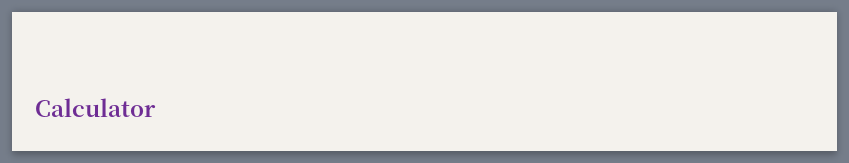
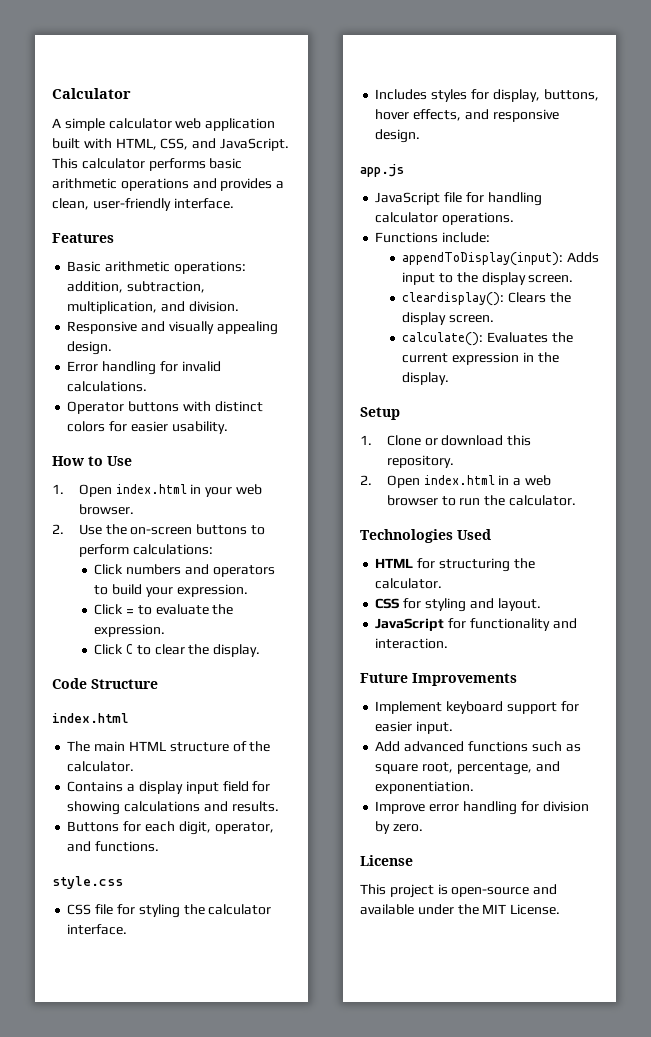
(156, 107) none -> [52,118,276,131] [52,138,289,151] [52,158,243,171] [52,178,285,191] [52,198,234,211] [52,233,114,243] [67,261,246,274] [67,281,206,293] [67,301,239,314] [67,321,278,335] [67,341,113,355] [67,361,221,375] [67,381,148,392] [67,401,263,414] [67,421,228,434] [52,456,132,466] [52,484,262,497] [78,504,134,515] [52,524,265,535] [78,544,213,557] [94,564,275,577] [94,584,248,597] [94,604,234,615] [94,624,166,637] [94,644,261,657] [52,678,158,689] [52,713,129,723] [67,741,271,752] [67,761,135,772] [67,781,271,794] [67,801,279,815] [67,821,274,835] [67,841,160,852] [52,876,123,889] [67,904,272,918] [67,924,128,935] [375,89,599,102] [375,109,559,122] [375,129,421,143] [360,164,404,177] [375,192,542,206] [375,212,515,225] [375,232,491,243] [402,252,599,266] [402,272,574,285] [402,292,571,306] [402,312,494,325] [402,332,573,346] [402,352,559,365] [402,372,450,385] [360,407,400,420] [360,435,532,446] [386,455,454,468] [360,475,551,488] [386,495,576,506] [360,529,491,543] [375,558,535,572] [375,578,443,589] [375,598,541,612] [375,618,577,631] [375,638,449,649] [360,673,517,686] [375,701,579,714] [375,721,454,734] [375,741,581,752] [375,761,560,775] [375,781,475,794] [375,801,589,815] [375,821,424,834] [360,855,413,866] [360,884,558,898] [360,904,561,915] // A simple calculator web application built with HTML, CSS, and JavaScript. This calculator performs basic arithmetic operations and provides a clean, user-friendly interface. // Features // Basic arithmetic operations: addition, subtraction, multiplication, and division. // Responsive and visually appealing design. // Error handling for invalid calculations. // Operator buttons with distinct colors for easier usability. // How to Use // 1. Open index.html in your web browser. // 2. Use the on-screen buttons to perform calculations: // Click numbers and operators to build your expression. // Click = to evaluate the expression. // Click C to clear the display. // Code Structure // index.html // The main HTML structure of the calculator. // Contains a display input field for showing calculations and results. // Buttons for each digit, operator, and functions. // style.css // CSS file for styling the calculator interface. // Includes styles for display, buttons, hover effects, and responsive design. // app.js // JavaScript file for handling calculator operations. // Functions include: // appendToDisplay(input): Adds input to the display screen. // cleardisplay(): Clears the display screen. // calculate(): Evaluates the current expression in the display. // Setup // 1. Clone or download this repository. // 2. Open index.html in a web browser to run the calculator. // Technologies Used // HTML for structuring the calculator. // CSS for styling and layout. // JavaScript for functionality and interaction. // Future Improvements // Implement keyboard support for easier input. // Add advanced functions such as square root, percentage, and exponentiation. // Improve error handling for division by zero. // License // This project is open-source and available under the MIT License.

